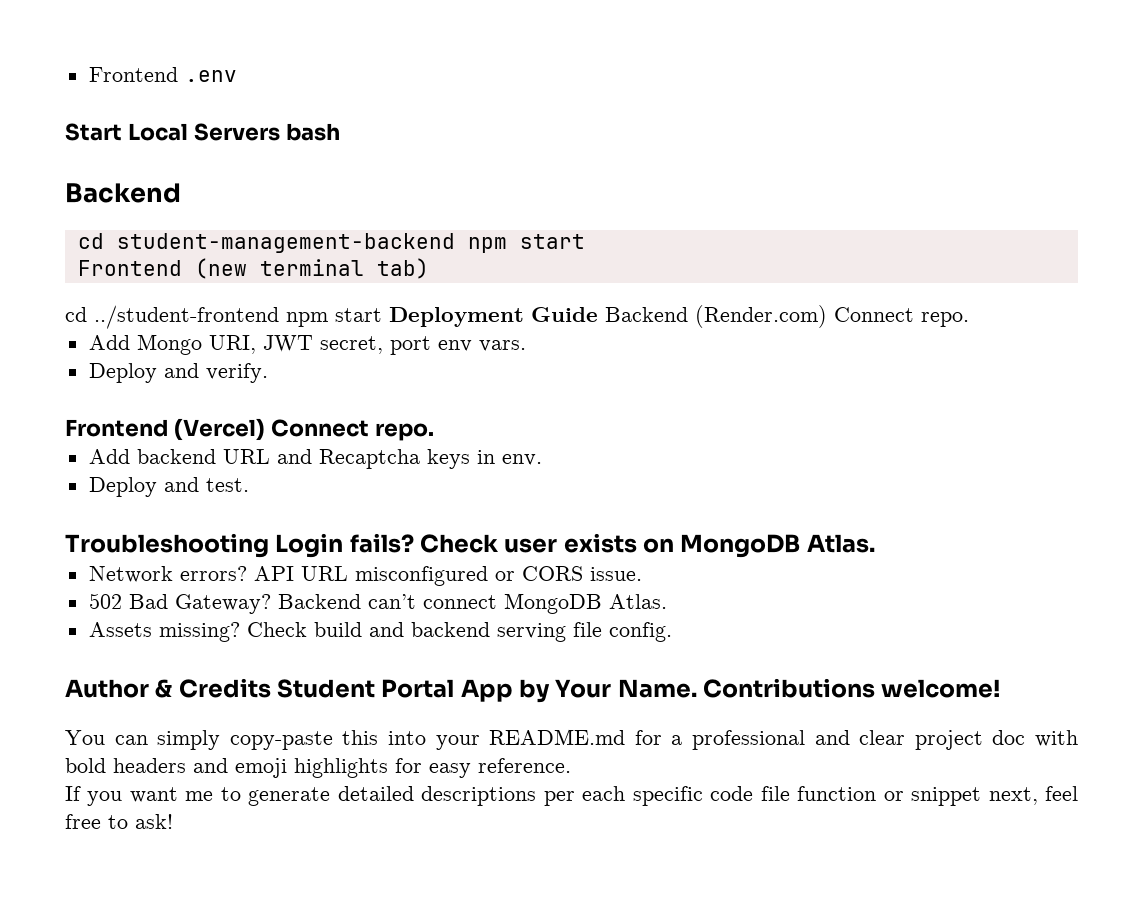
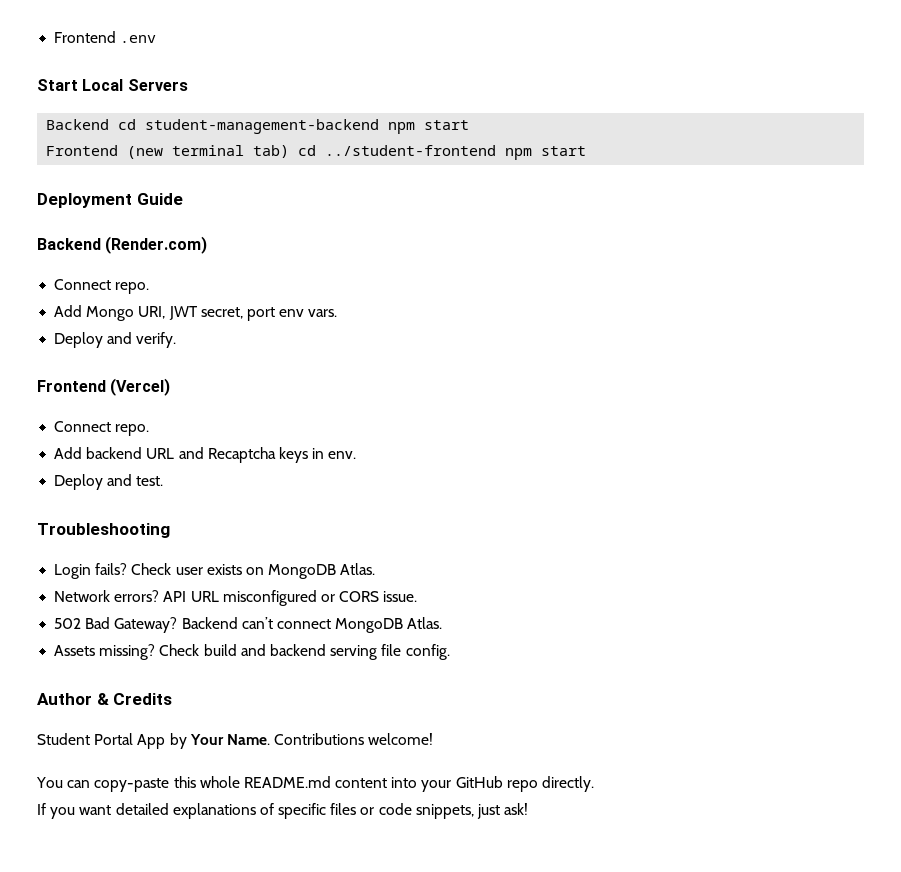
[285,123,340,141] [65,183,181,203] bash // Backend // -> [46,119,110,130] // Backend
(429, 268) // -> (290, 151) none
(382, 315) none -> (587, 151) //
(598, 314) none -> (183, 199) //
(827, 316) none -> (208, 245) //
(265, 429) none -> (171, 387) //
(269, 545) none -> (170, 530) //
(271, 688) none -> (173, 699) //
[157,730,221,750] simply -> (91, 784) none
[388,729,1079,750] [65,758,571,778] [65,786,1079,806] [65,814,128,829] into your README.md for a professional and clear project doc with bold headers and emoji highlights for easy reference. // If you want me to generate detailed descriptions per each specific code file function or snippet next, feel free to -> [199,776,595,792] [37,803,501,819] whole README.md content into your GitHub repo directly. // If you want detailed explanations of specific files or code snippets, just

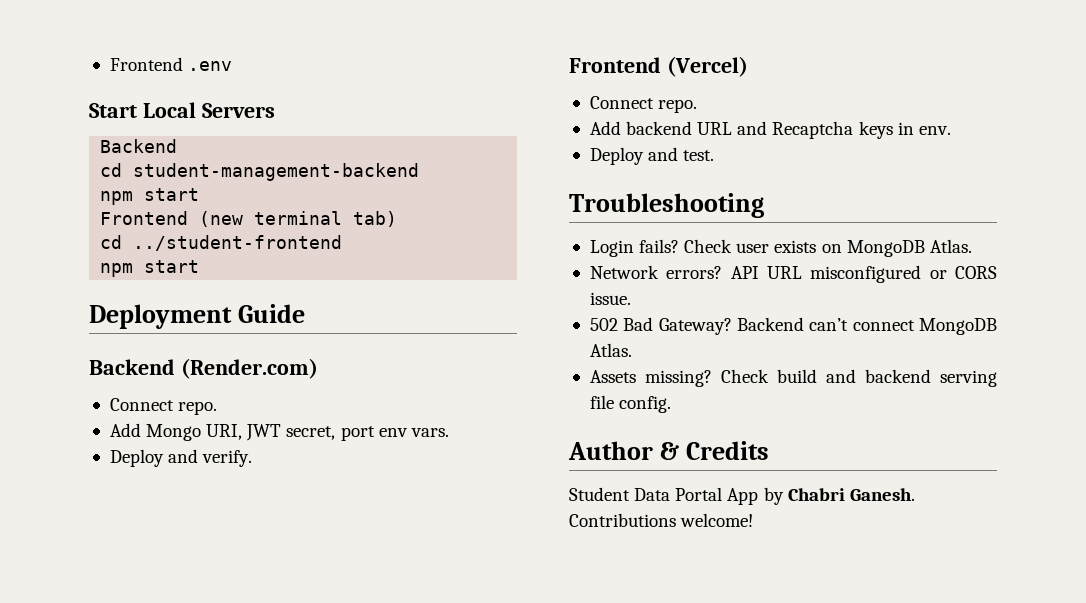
(110, 124) none -> (178, 146) //
(380, 126) none -> (420, 172) //
(290, 151) none -> (398, 219) //
(497, 150) none -> (343, 243) //
(90, 739) none -> [634,488,671,501] Data
[189,734,270,745] Your Name. -> [787,488,915,501] Chabri Ganesh.
[36,776,595,792] [37,803,529,819] // You can copy-paste this whole README.md content into your GitHub repo directly. // If you want detailed explanations of specific files or code snippets, just ask! -> (754, 520) none

